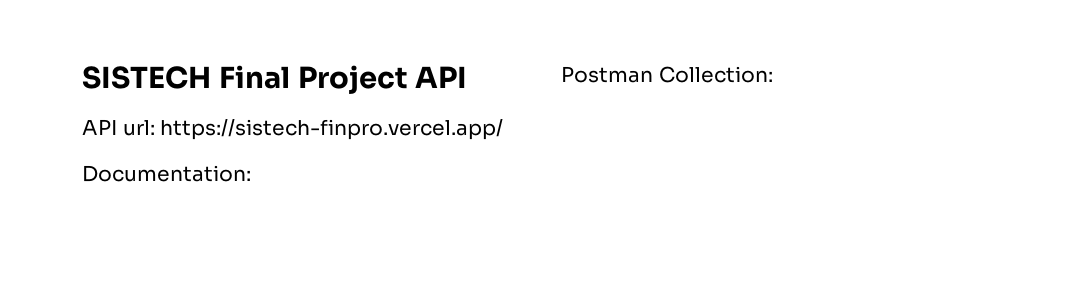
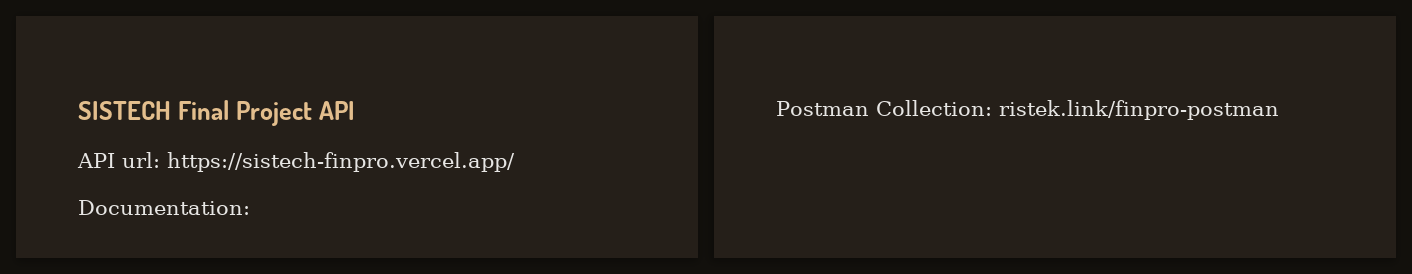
(773, 74) none -> [998,100,1279,120] ristek.link/finpro-postman

